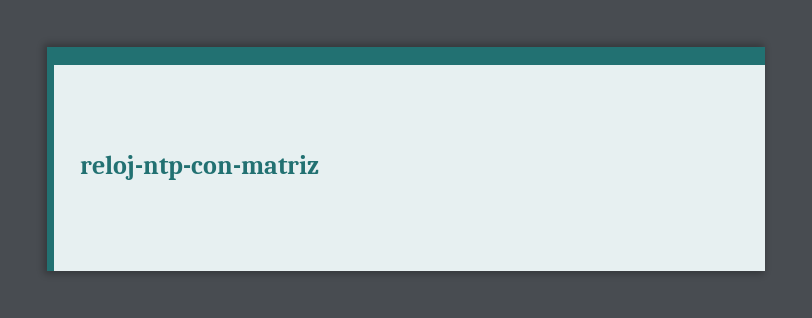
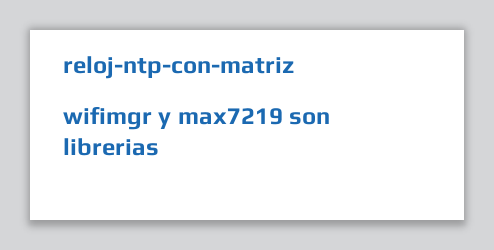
(319, 167) none -> [63,106,331,130] [63,138,159,156] // wifimgr y max7219 son librerias

